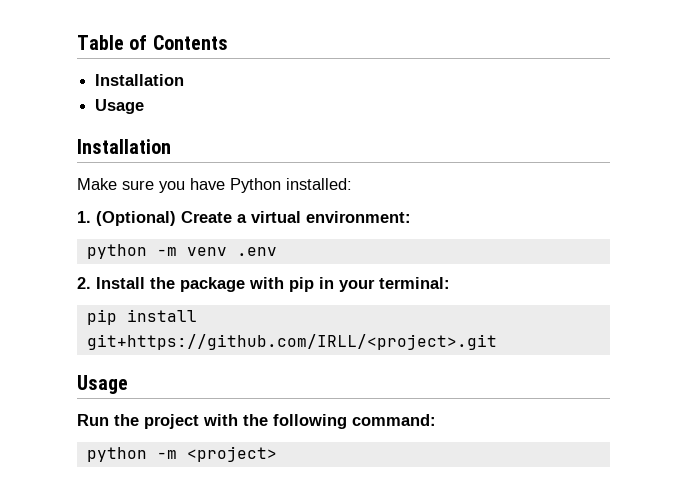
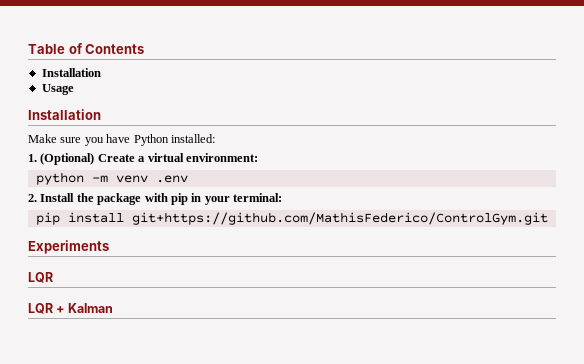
[86,334,497,350] [77,375,128,394] [77,414,436,429] [86,446,277,462] git+https://github.com/IRLL/<project>.git // Usage // Run the project with the following command: // python -m <project> -> [131,212,548,225] [28,240,109,254] [28,272,53,283] [28,303,113,314] git+https://github.com/MathisFederico/ControlGym.git // Experiments // LQR // LQR + Kalman

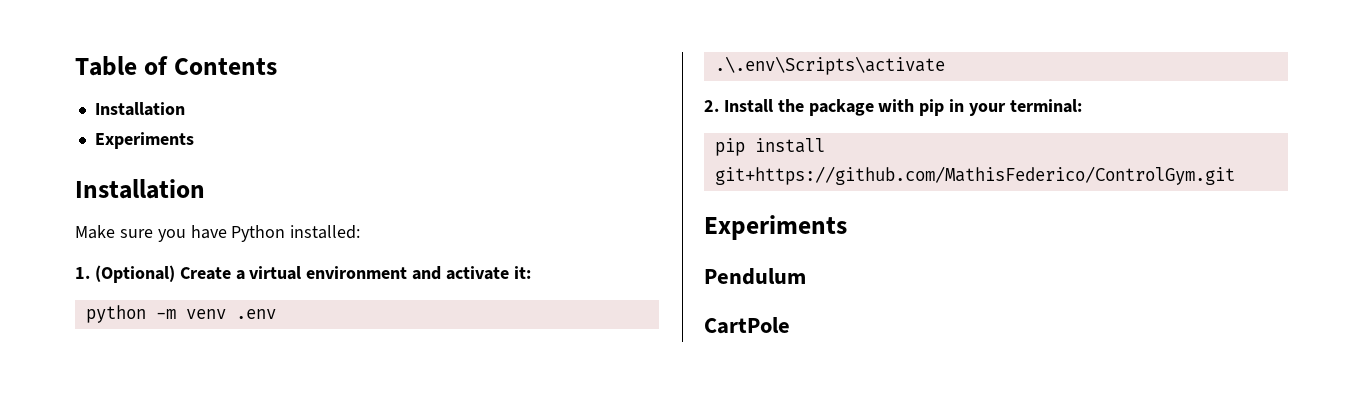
[41,84,74,95] Usage -> [94,132,194,149] Experiments
[185,153,258,162] environment: -> [306,266,531,280] environment and activate it:
(188, 179) none -> [714,56,945,75] // .\.env\Scripts\activate
[28,272,53,283] [28,303,113,314] LQR // LQR + Kalman -> [704,268,806,285] [704,317,790,334] Pendulum // CartPole

